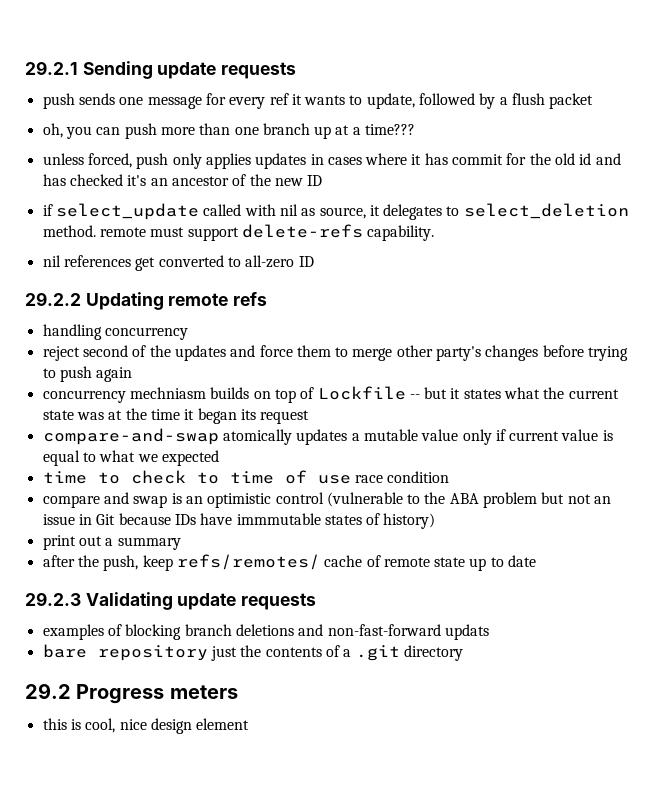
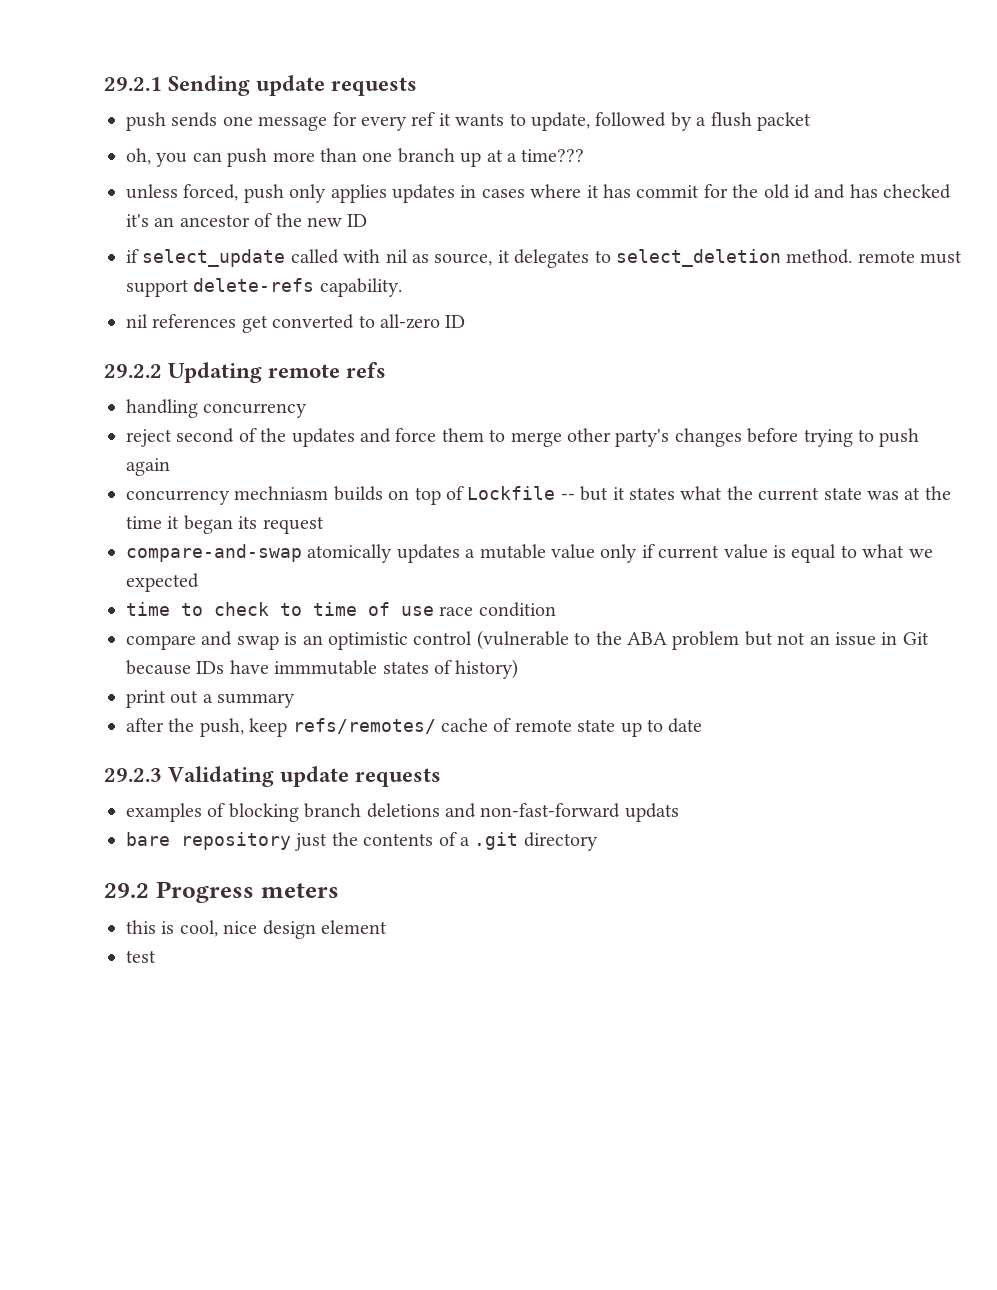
(250, 724) none -> [126,950,156,963] // test

